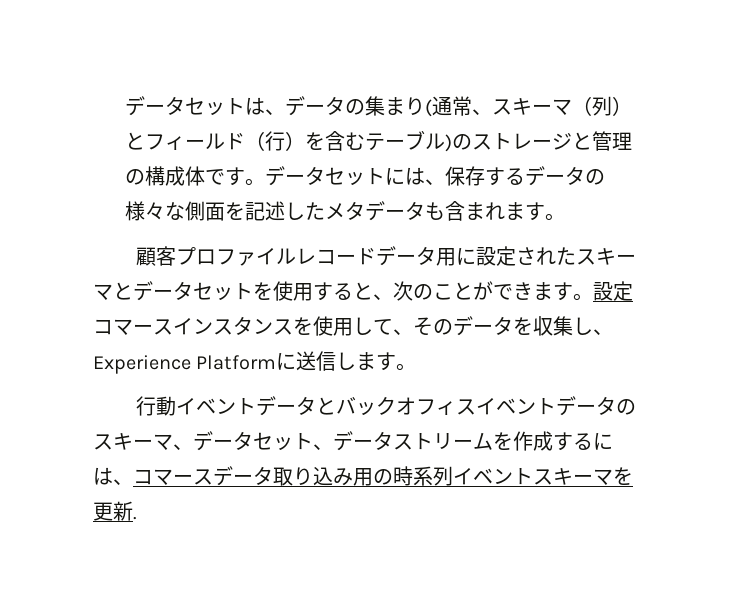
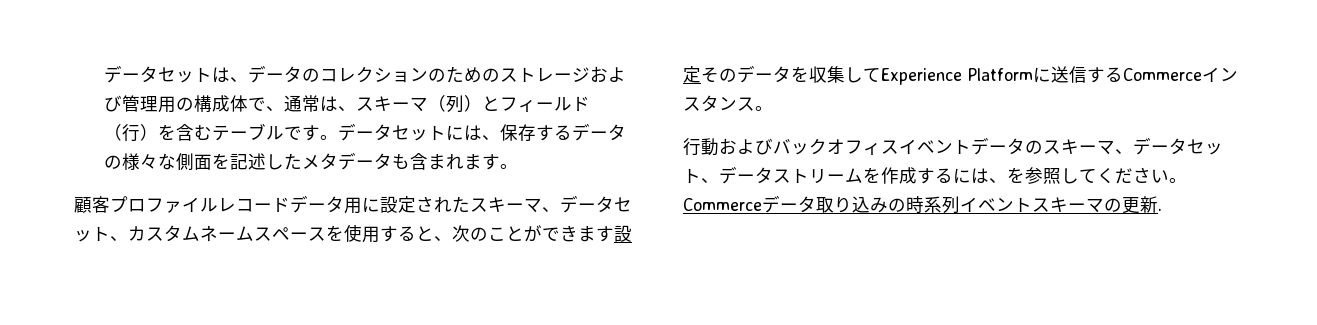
[364,96,472,117] 集まり(通常 -> [319,66,626,83] [103,95,338,113] コレクションのためのストレージおよび管理用の構成体で、通常は
[444,131,632,152] [124,166,205,186] )のストレージと管理の構成体 -> (284, 133) none
[113,281,253,301] とデータセット -> [542,195,632,213] [74,225,326,242] 、データセット、カスタムネームスペース
[573,281,633,301] [93,316,413,336] 。設定コマースインスタンスを使用して、 -> [614,225,632,242] [683,66,701,83] 設定
[593,329,613,335] 、 -> [863,68,881,82] て
[336,352,417,371] [136,396,337,416] します。 // 行動イベントデータと -> [1087,67,1238,83] [683,95,773,112] [683,138,773,156] するCommerceインスタンス。 // 行動および
[133,469,213,485] コマース -> [1007,167,1187,184] [683,198,762,211] を参照してください。Commerce
[353,468,373,486] 用 -> (888, 205) none
[613,467,633,485] を -> [1104,198,1122,212] の

